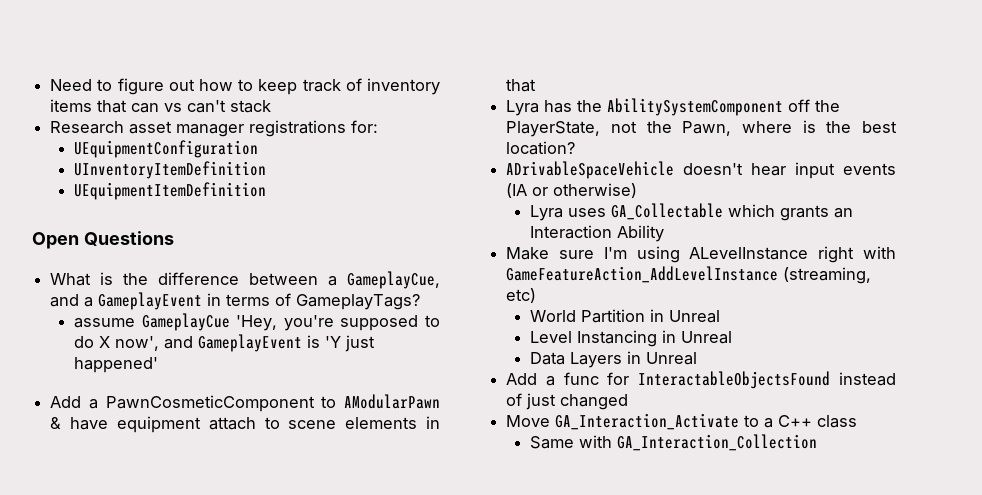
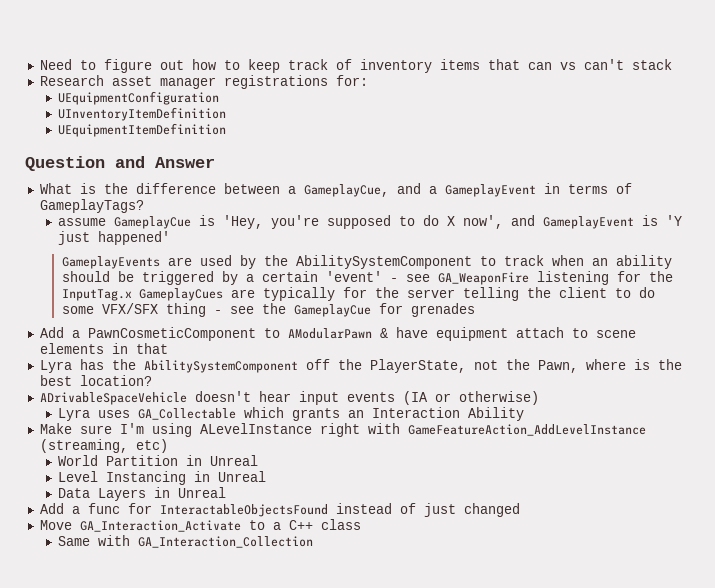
[32,231,174,249] Open Questions -> [25,156,215,171] Question and Answer
(230, 322) none -> [199,215,216,226] is
(158, 365) none -> [61,255,672,269] [61,271,673,285] [61,287,655,301] [61,303,475,317] // GameplayEvents are used by the AbilitySystemComponent to track when an ability should be triggered by a certain 'event' - see GA_WeaponFire listening for the InputTag.x GameplayCues are typically for the server telling the client to do some VFX/SFX thing - see the GameplayCue for grenades

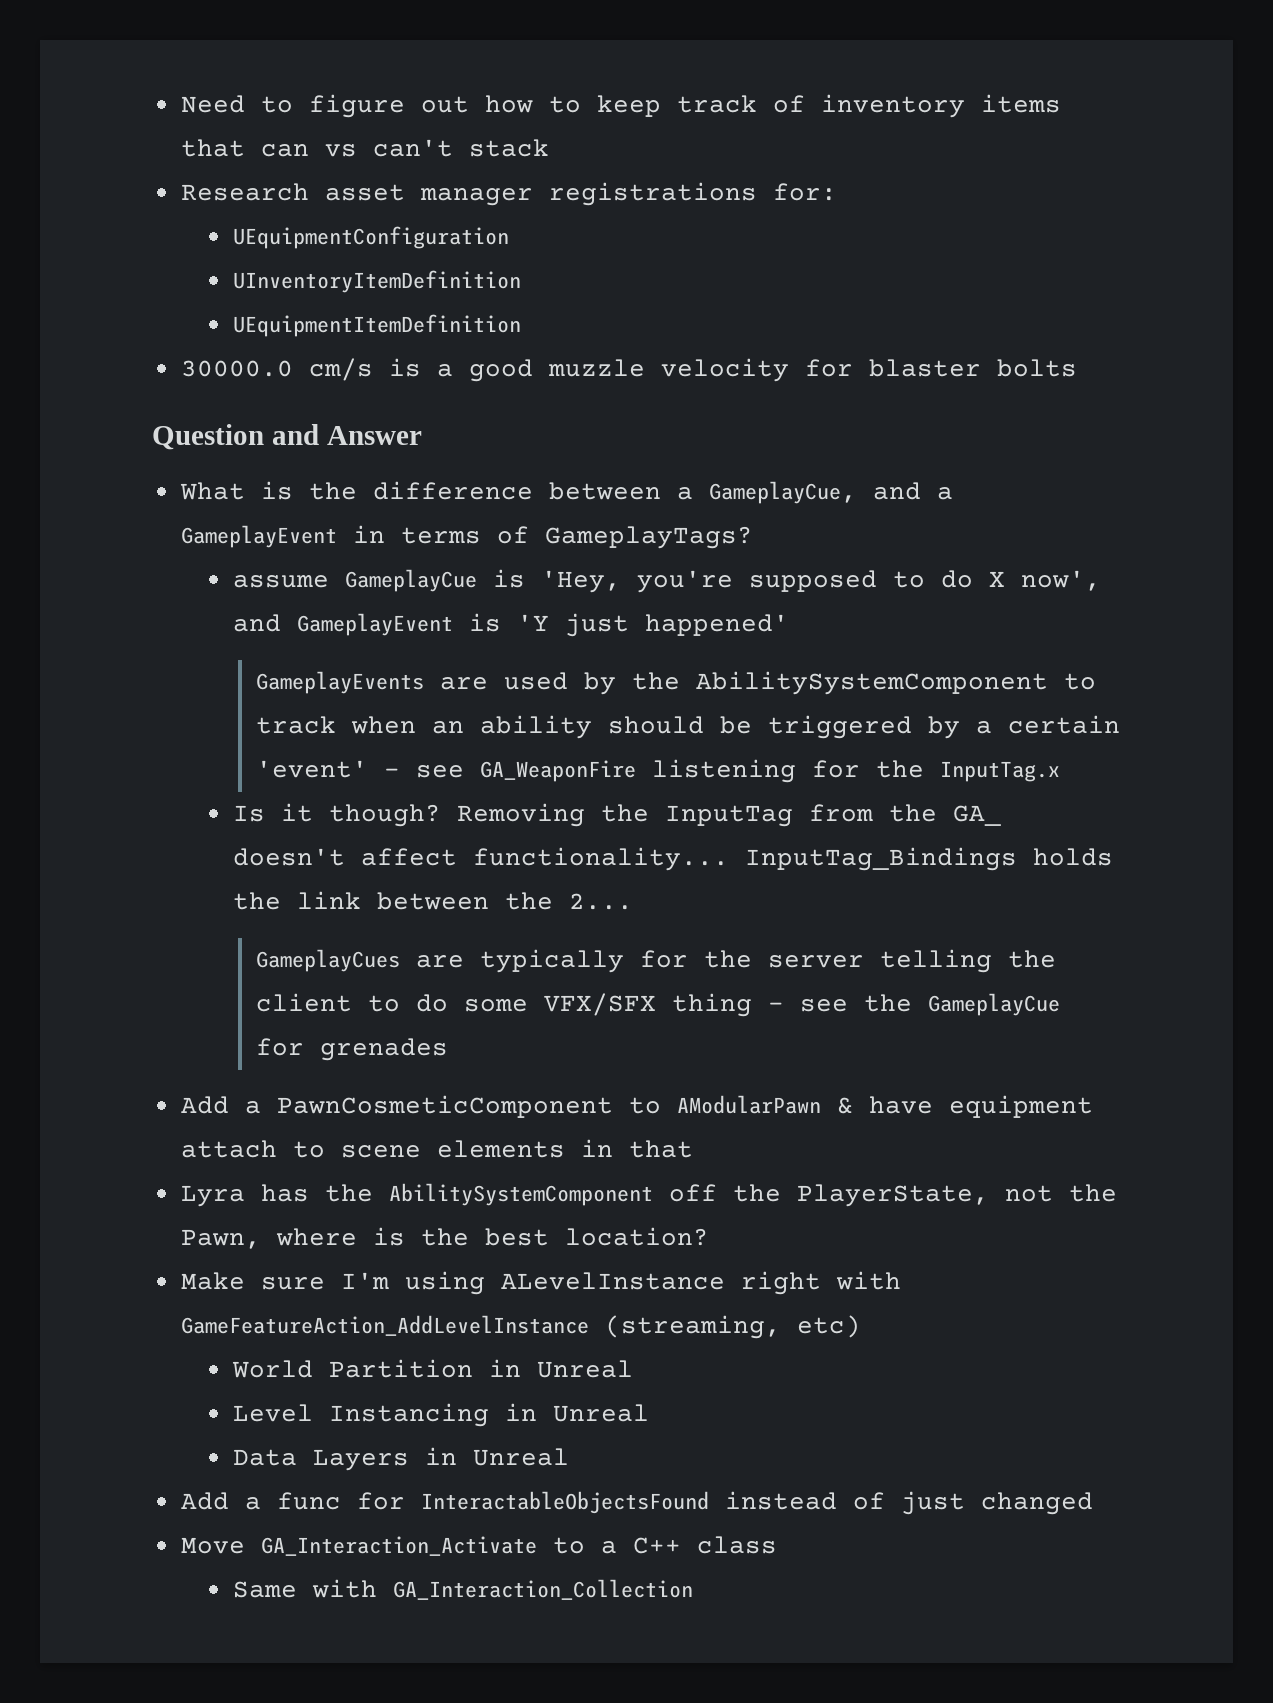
(227, 130) none -> [180,358,1077,382] // 30000.0 cm/s is a good muzzle velocity for blaster bolts
(132, 295) none -> [232,803,1001,827] [232,847,1113,871] [232,891,633,910] // Is it though? Removing the InputTag from the GA_ doesn't affect functionality... InputTag_Bindings holds the link between the 2... //
[39,391,539,405] [58,407,525,421] // ADrivableSpaceVehicle doesn't hear input events (IA or otherwise) // Lyra uses GA_Collectable which grants an Interaction Ability -> (709, 1236) none

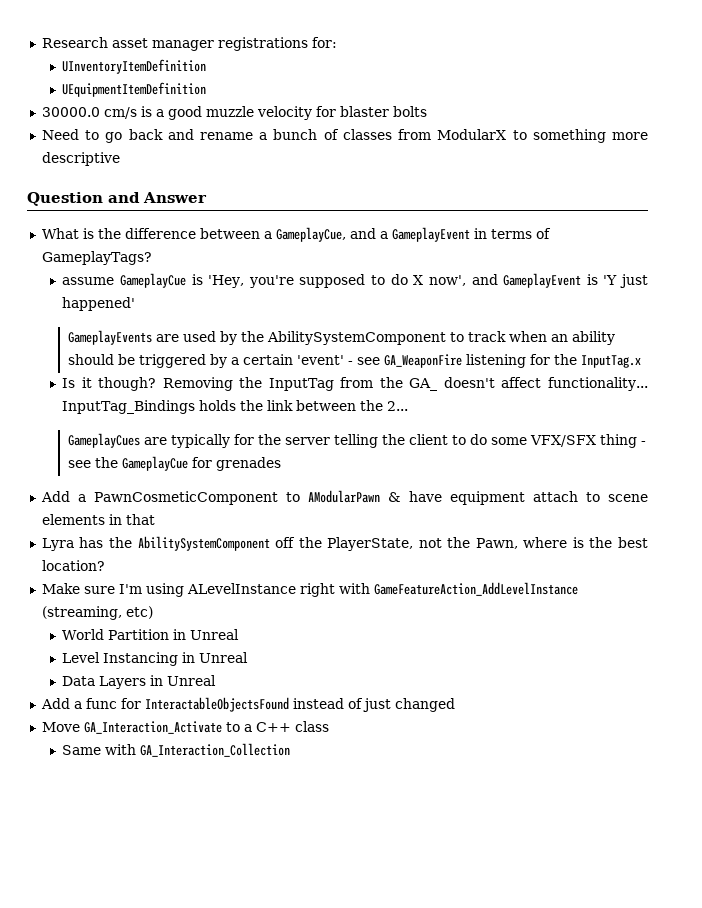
[180,94,1061,118] [180,139,549,157] Need to figure out how to keep track of inventory items that can vs can't stack // -> (41, 42) none
[232,226,509,249] // UEquipmentConfiguration -> (337, 42) none
(1077, 368) none -> [41,129,649,143] [41,152,120,166] // Need to go back and rename a bunch of classes from ModularX to something more descriptive

